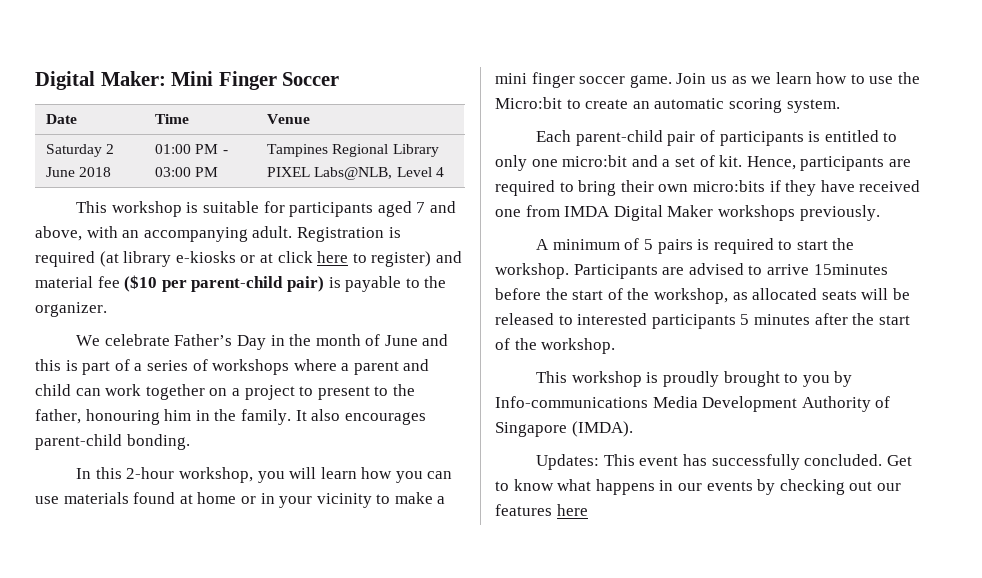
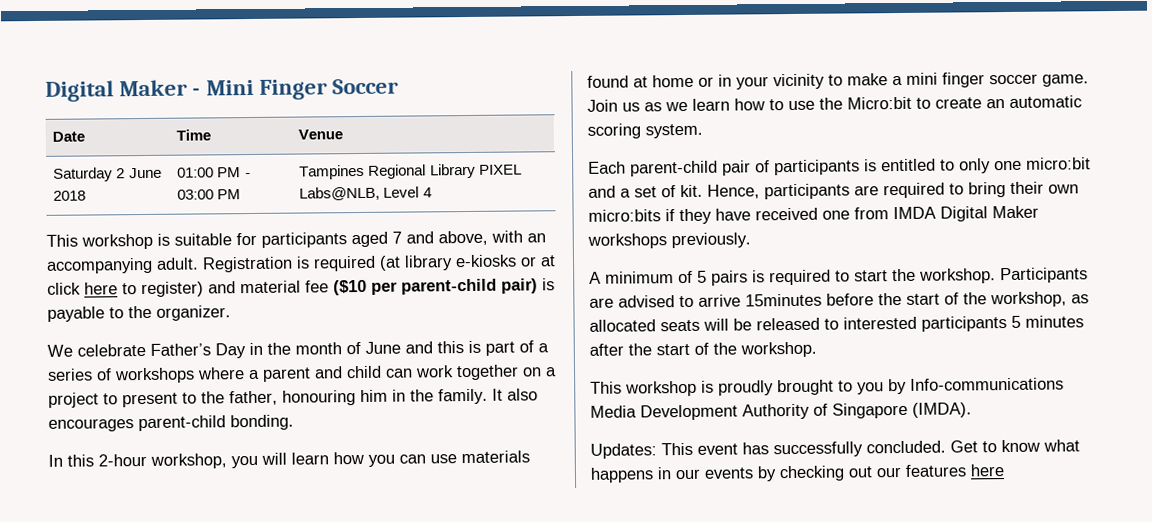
[35,71,166,90] Digital Maker: -> [45,79,201,102] Digital Maker -

